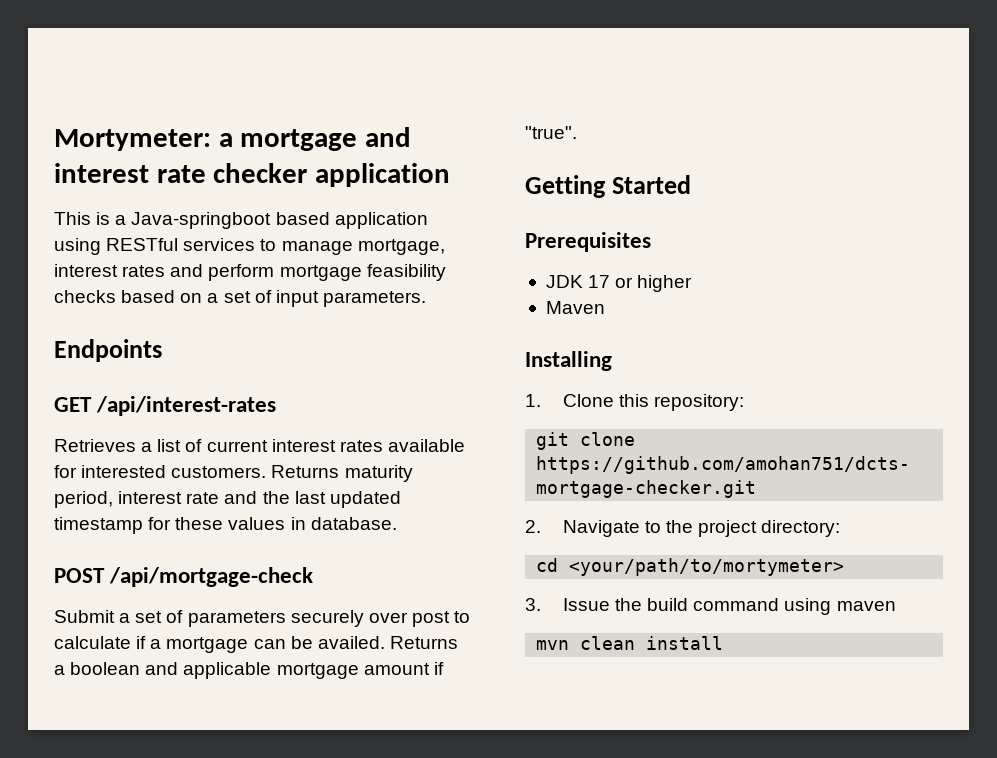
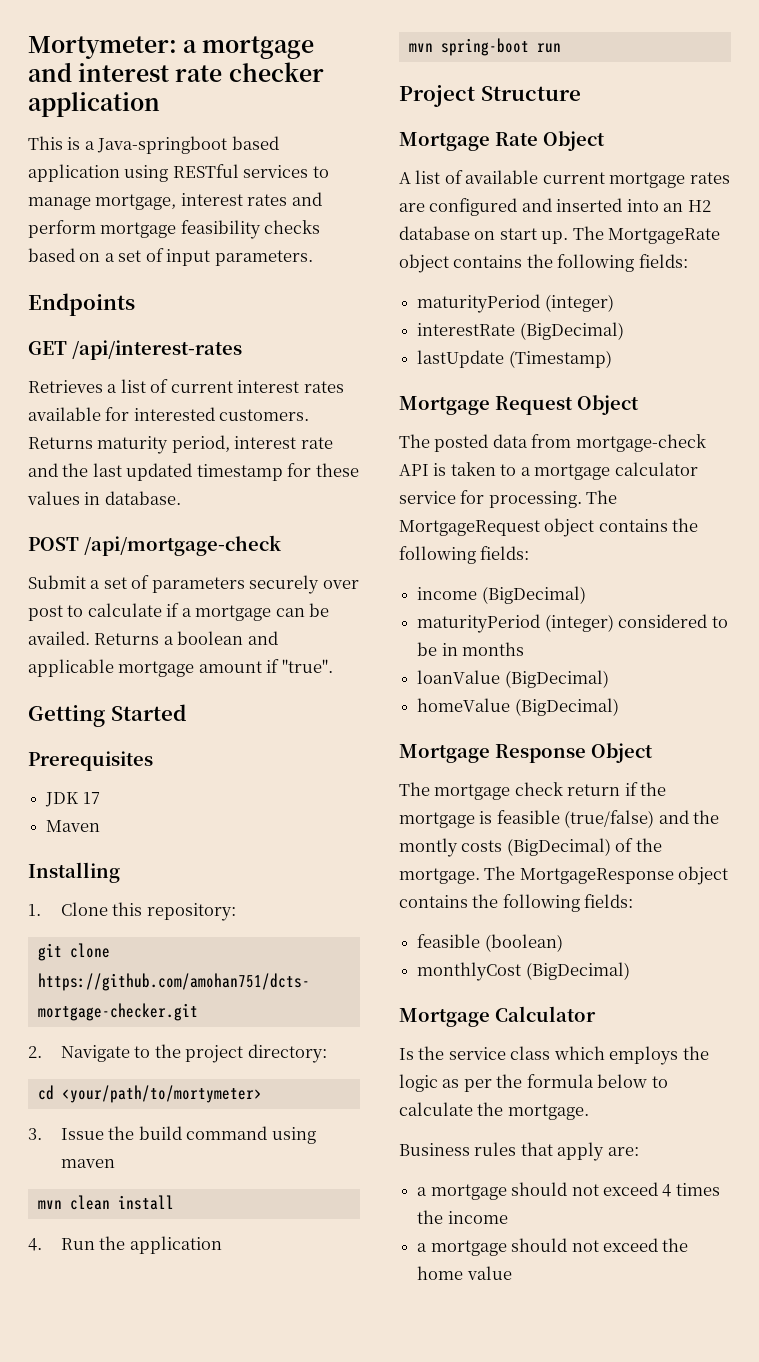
[615,275,693,292] or higher -> (100, 798) none
(724, 643) none -> [28,1236,222,1254] [408,38,561,56] [399,85,581,107] [399,131,605,151] [399,170,730,188] [399,198,711,216] [399,226,721,244] [399,254,688,273] [417,294,614,313] [417,322,624,340] [417,350,612,368] [399,395,639,415] [399,434,706,452] [399,462,698,480] [399,490,618,508] [399,518,699,537] [399,546,530,564] [417,586,586,604] [417,614,728,633] [417,642,525,656] [417,670,609,688] [417,698,619,716] [399,743,653,763] [399,782,667,800] [399,810,720,828] [399,838,662,857] [399,866,729,885] [399,894,634,912] [417,934,563,952] [417,962,630,981] [399,1006,596,1027] [399,1046,709,1065] [399,1074,668,1092] [399,1102,589,1120] [399,1142,639,1161] [417,1182,720,1200] [417,1210,508,1224] [417,1238,689,1256] [417,1266,512,1280] // 4. Run the application // mvn spring-boot run // Project Structure // Mortgage Rate Object // A list of available current mortgage rates are configured and inserted into an H2 database on start up. The MortgageRate object contains the following fields: // maturityPeriod (integer) // interestRate (BigDecimal) // lastUpdate (Timestamp) // Mortgage Request Object // The posted data from mortgage-check API is taken to a mortgage calculator service for processing. The MortgageRequest object contains the following fields: // income (BigDecimal) // maturityPeriod (integer) considered to be in months // loanValue (BigDecimal) // homeValue (BigDecimal) // Mortgage Response Object // The mortgage check return if the mortgage is feasible (true/false) and the montly costs (BigDecimal) of the mortgage. The MortgageResponse object contains the following fields: // feasible (boolean) // monthlyCost (BigDecimal) // Mortgage Calculator // Is the service class which employs the logic as per the formula below to calculate the mortgage. // Business rules that apply are: // a mortgage should not exceed 4 times the income // a mortgage should not exceed the home value

